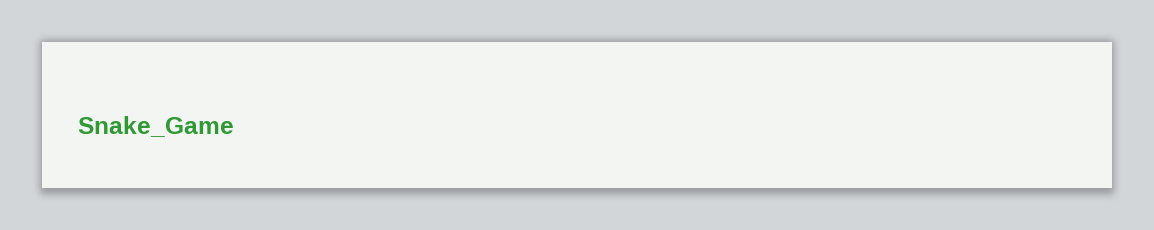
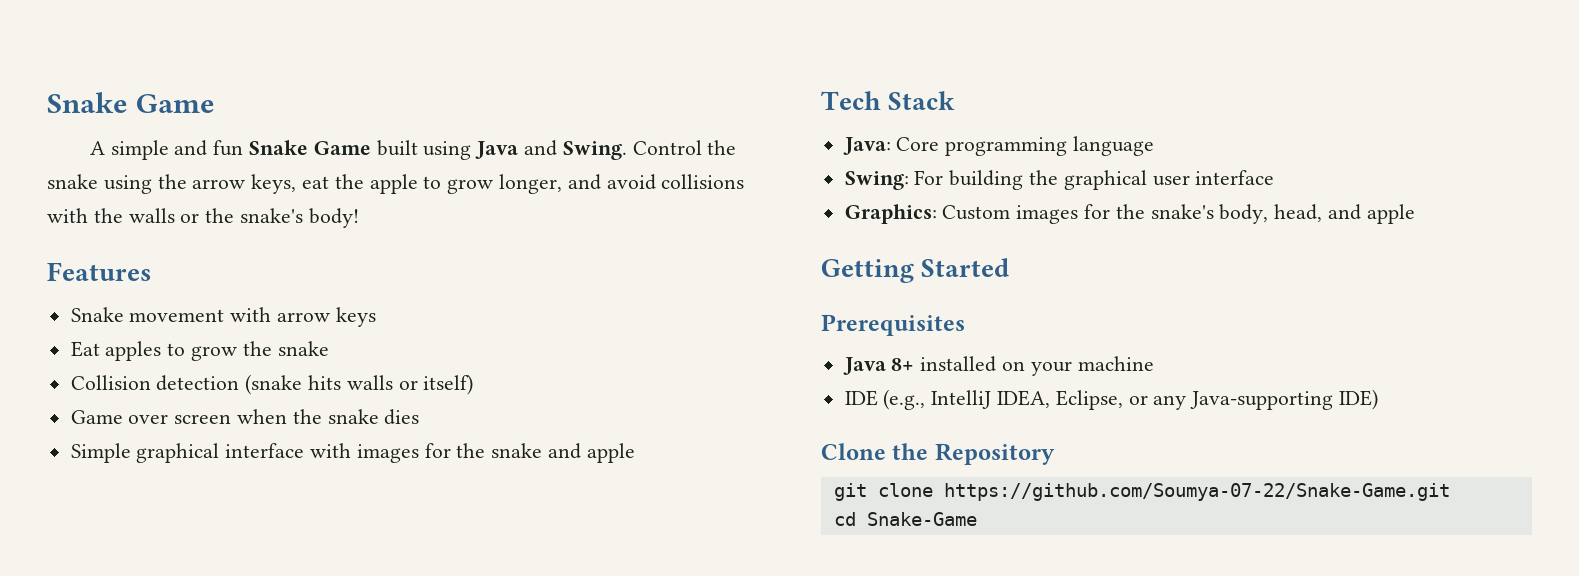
[78,116,234,137] Snake_Game -> [47,92,216,113] [89,140,737,160] [47,174,745,194] [47,208,359,228] [47,262,152,281] [70,307,376,327] [70,341,329,361] [70,374,474,395] [70,409,420,425] [70,443,635,463] [821,91,956,110] [842,136,1155,156] [844,170,1275,190] [844,204,1415,224] [821,258,1010,283] [821,314,965,336] [842,356,1154,376] [844,389,1379,410] [821,443,1055,465] [833,483,1450,501] [833,512,977,526] Snake Game // A simple and fun Snake Game built using Java and Swing. Control the snake using the arrow keys, eat the apple to grow longer, and avoid collisions with the walls or the snake's body! // Features // Snake movement with arrow keys // Eat apples to grow the snake // Collision detection (snake hits walls or itself) // Game over screen when the snake dies // Simple graphical interface with images for the snake and apple // Tech Stack // Java: Core programming language // Swing: For building the graphical user interface // Graphics: Custom images for the snake's body, head, and apple // Getting Started // Prerequisites // Java 8+ installed on your machine // IDE (e.g., IntelliJ IDEA, Eclipse, or any Java-supporting IDE) // Clone the Repository // git clone https://github.com/Soumya-07-22/Snake-Game.git // cd Snake-Game

